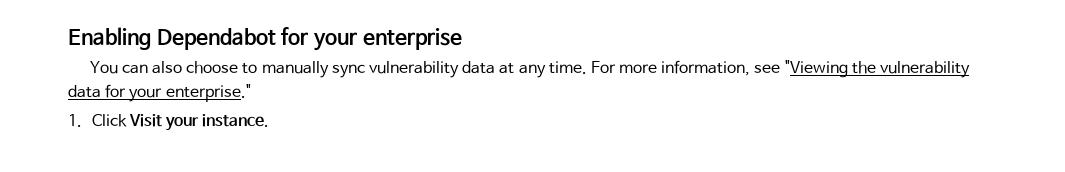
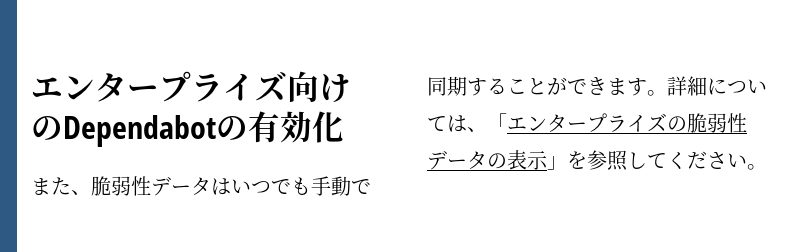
[68,27,462,51] [89,60,970,78] [68,84,251,102] [68,114,270,131] Enabling Dependabot for your enterprise // You can also choose to manually sync vulnerability data at any time. For more information, see "Viewing the vulnerability data for your enterprise." // 1. Click Visit your instance. -> [31,71,351,103] [31,111,344,147] [31,176,371,196] [427,76,767,96] [427,113,747,133] [427,150,767,171] エンタープライズ向けのDependabotの有効化 // また、脆弱性データはいつでも手動で同期することができます。詳細については、「エンタープライズの脆弱性データの表示」を参照してください。

